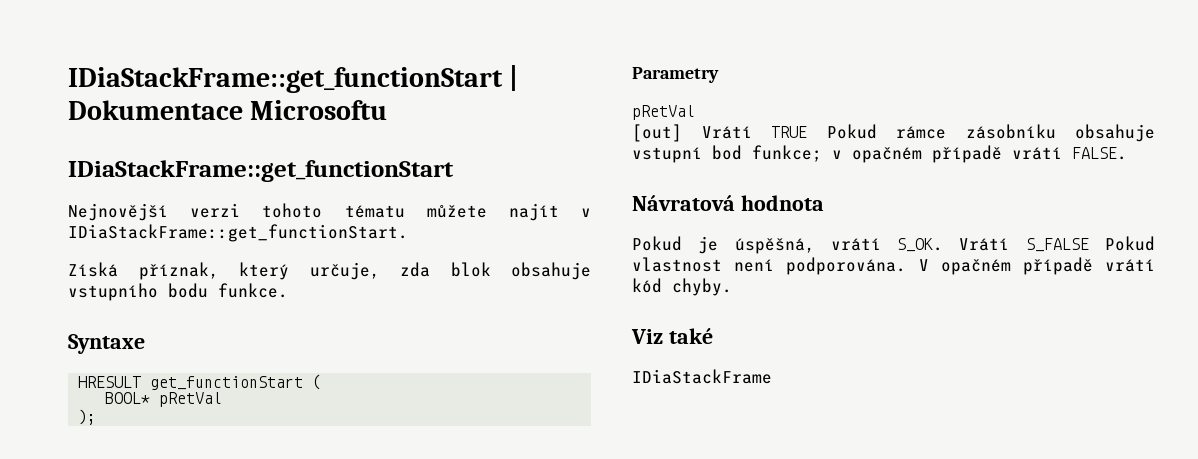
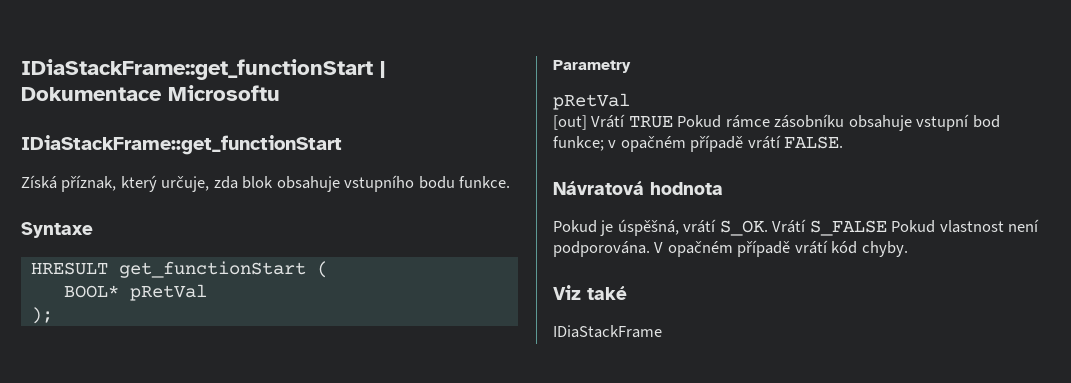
[68,203,591,221] [68,224,408,242] // Nejnovější verzi tohoto tématu můžete najít v IDiaStackFrame::get_functionStart. -> (342, 145) none

